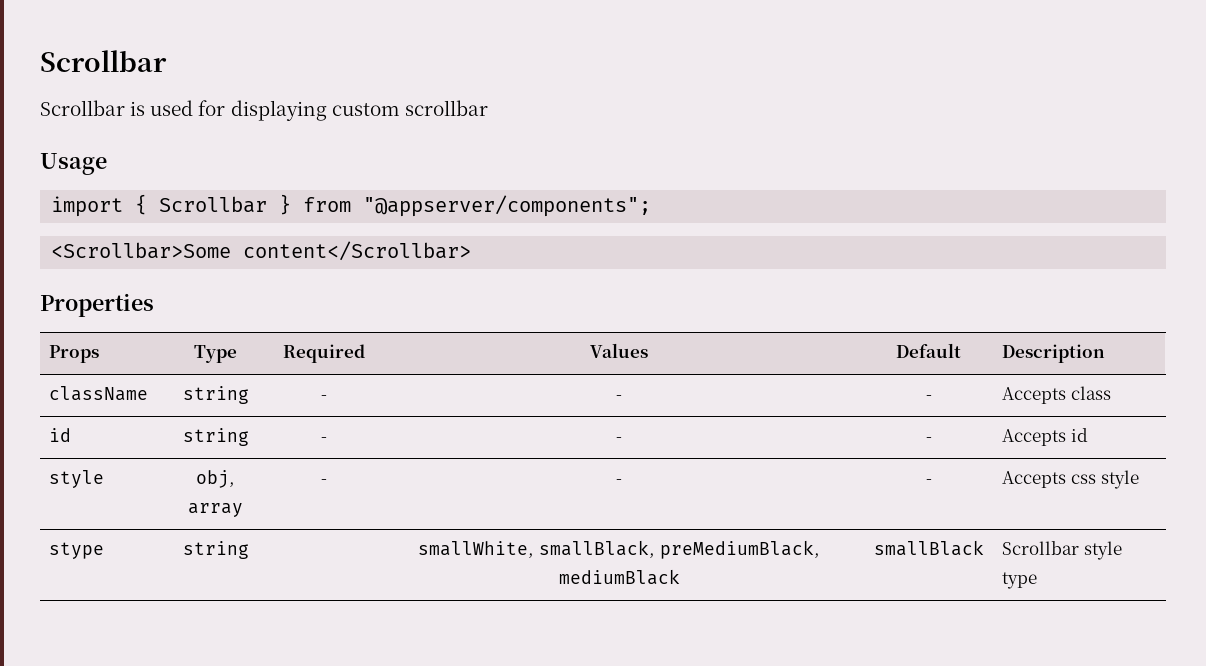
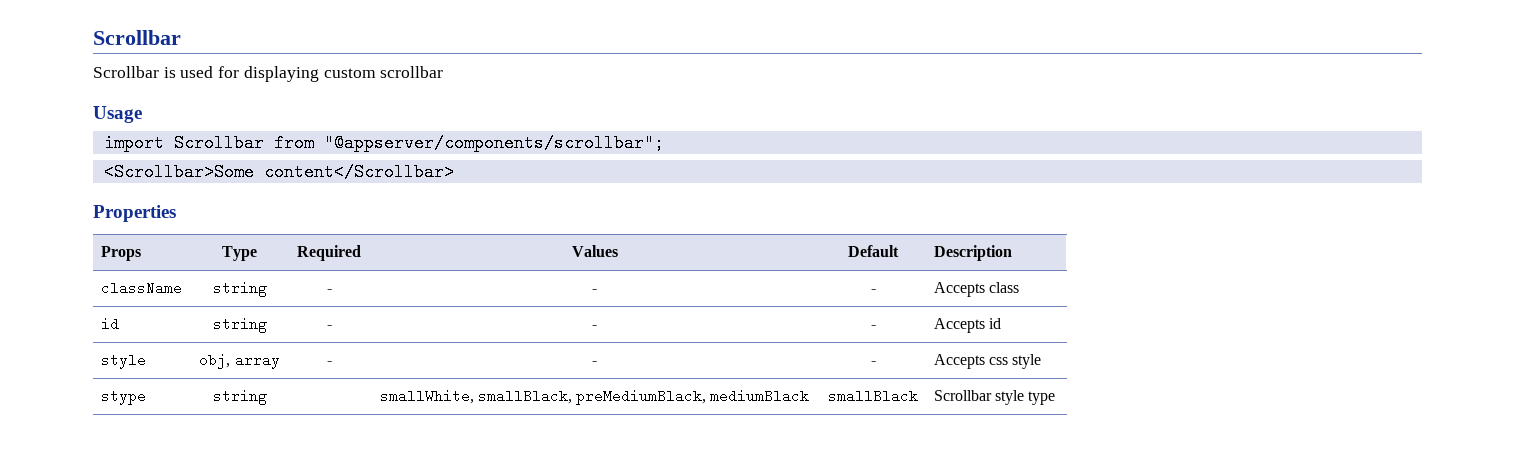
[135,194,652,217] { Scrollbar } from "@appserver/components"; -> [173,134,664,152] Scrollbar from "@appserver/components/scrollbar";

